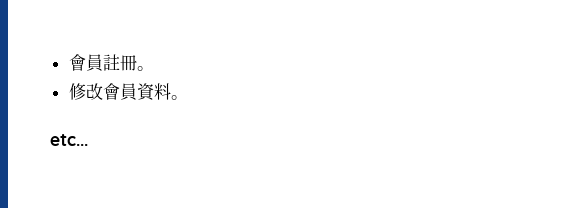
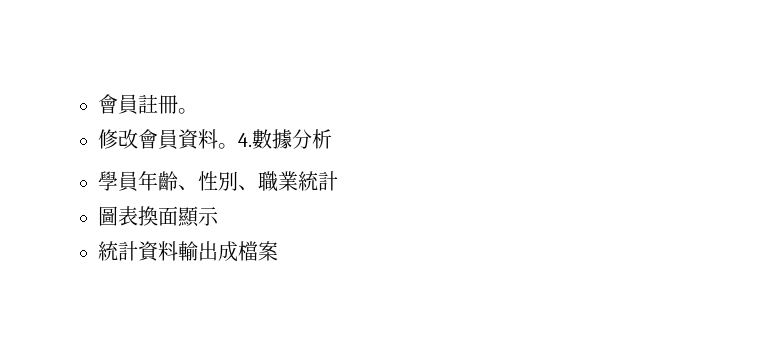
[50,134,88,146] // etc... -> [238,129,332,149] [98,171,338,192] [98,206,219,227] [98,241,278,262] 4.數據分析 // 學員年齡、性別、職業統計 // 圖表換面顯示 // 統計資料輸出成檔案

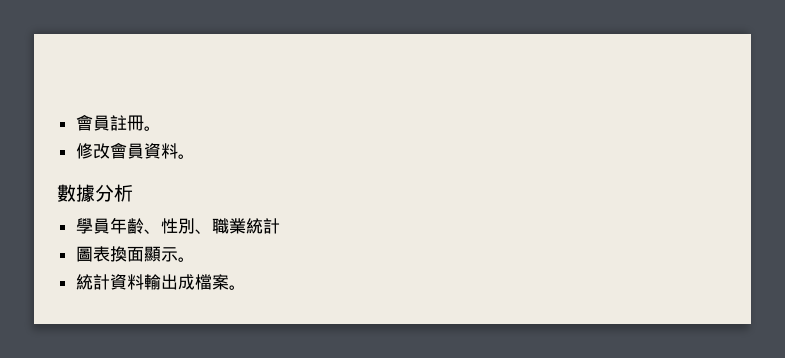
[238,133,252,147] 4. -> (195, 156) //
(219, 216) none -> [177,257,195,262] 。
(278, 251) none -> [228,285,246,290] 。

